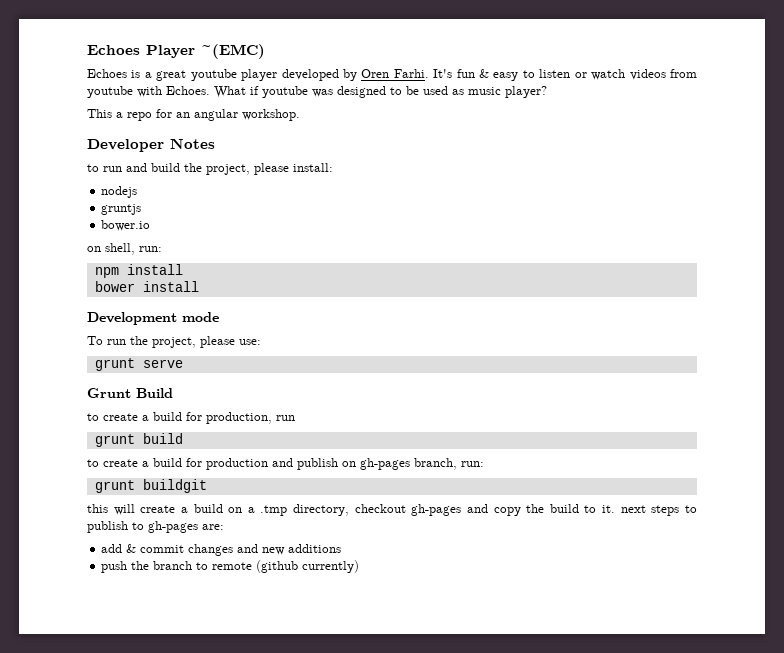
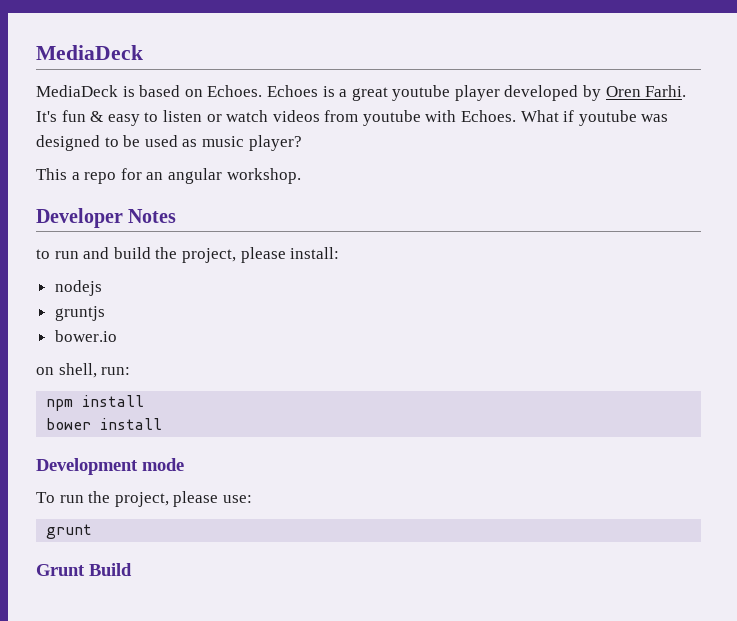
[87,44,265,59] Echoes Player ~(EMC) // -> [36,45,143,60] [36,85,263,97] MediaDeck // MediaDeck is based on Echoes.
[142,359,183,368] serve -> (93, 531) none
[87,412,295,424] [94,433,183,447] [87,458,484,470] [94,479,207,493] [87,504,698,516] [87,521,224,533] [101,544,342,556] [101,560,360,573] // to create a build for production, run // grunt build // to create a build for production and publish on gh-pages branch, run: // grunt buildgit // this will create a build on a .tmp directory, checkout gh-pages and copy the build to it. next steps to publish to gh-pages are: // add & commit changes and new additions // push the branch to remote (github currently) -> (132, 569) none

